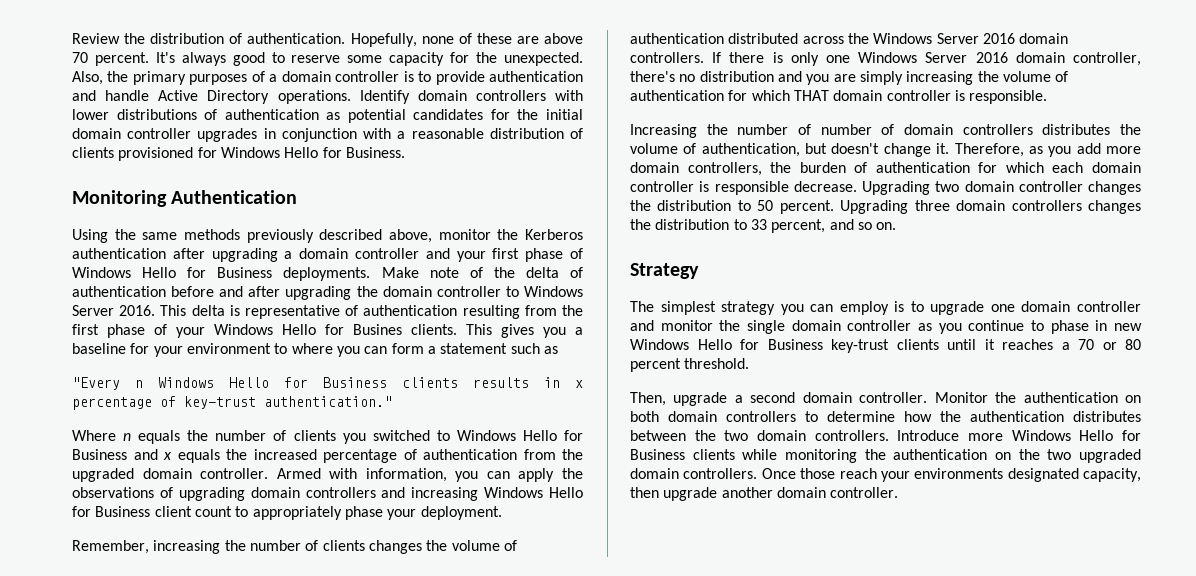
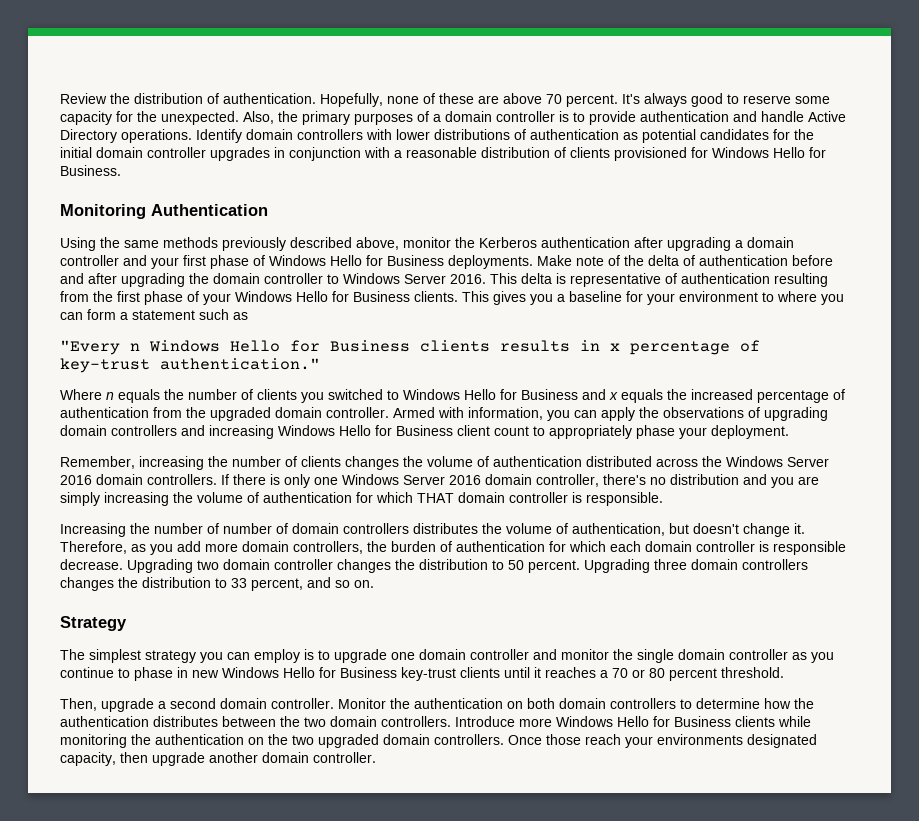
[353,324,402,335] Busines -> [353,291,410,302] Business

